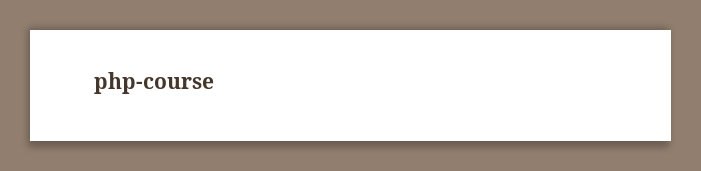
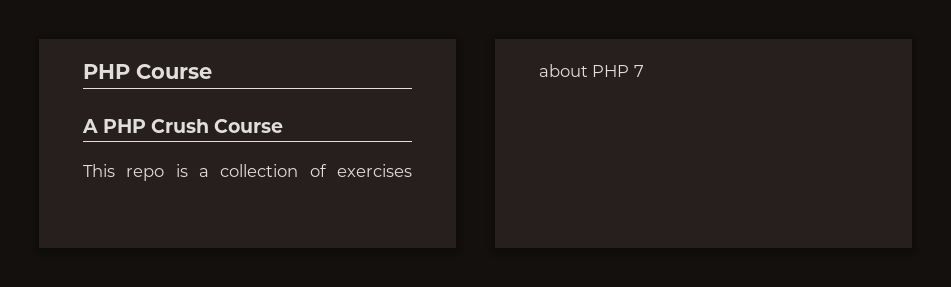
[94,72,214,94] php-course -> [83,64,212,79] [82,119,284,133] [83,164,412,181] [539,64,644,77] PHP Course // A PHP Crush Course // This repo is a collection of exercises about PHP 7

